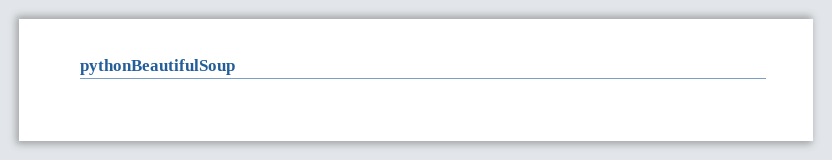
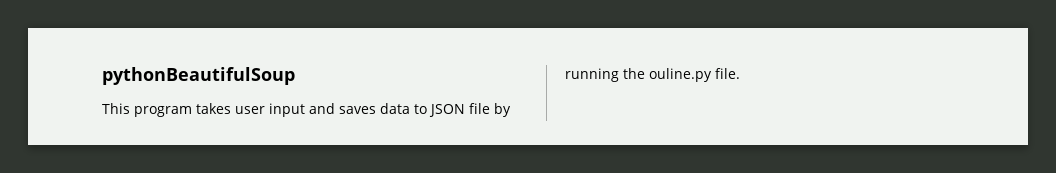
(235, 67) none -> [102,103,511,117] [565,68,740,82] // This program takes user input and saves data to JSON file by running the ouline.py file.

